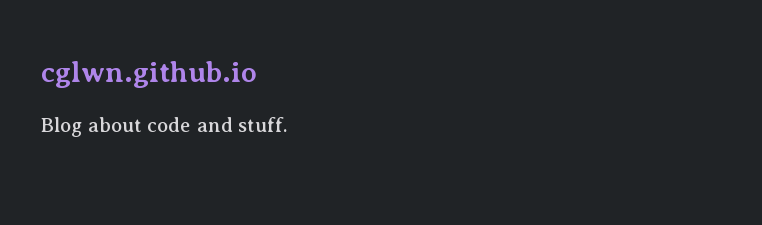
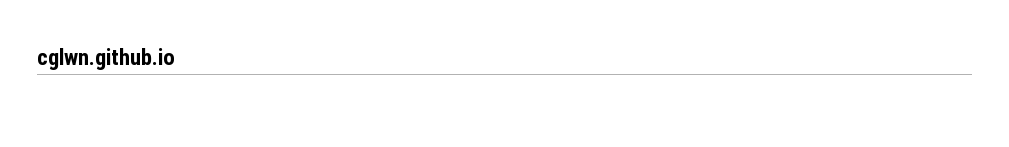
[41,117,288,137] // Blog about code and stuff. -> (175, 59) none

